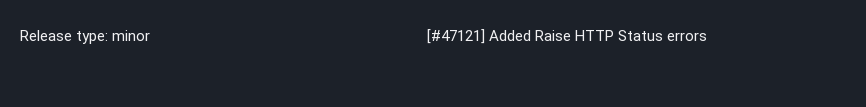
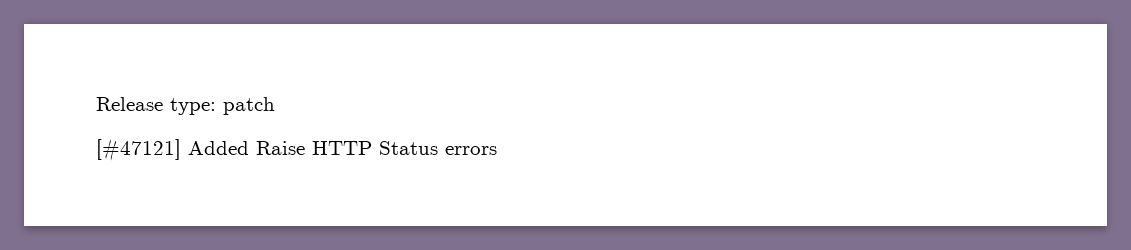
[112,30,151,41] minor -> [223,97,275,115] patch

